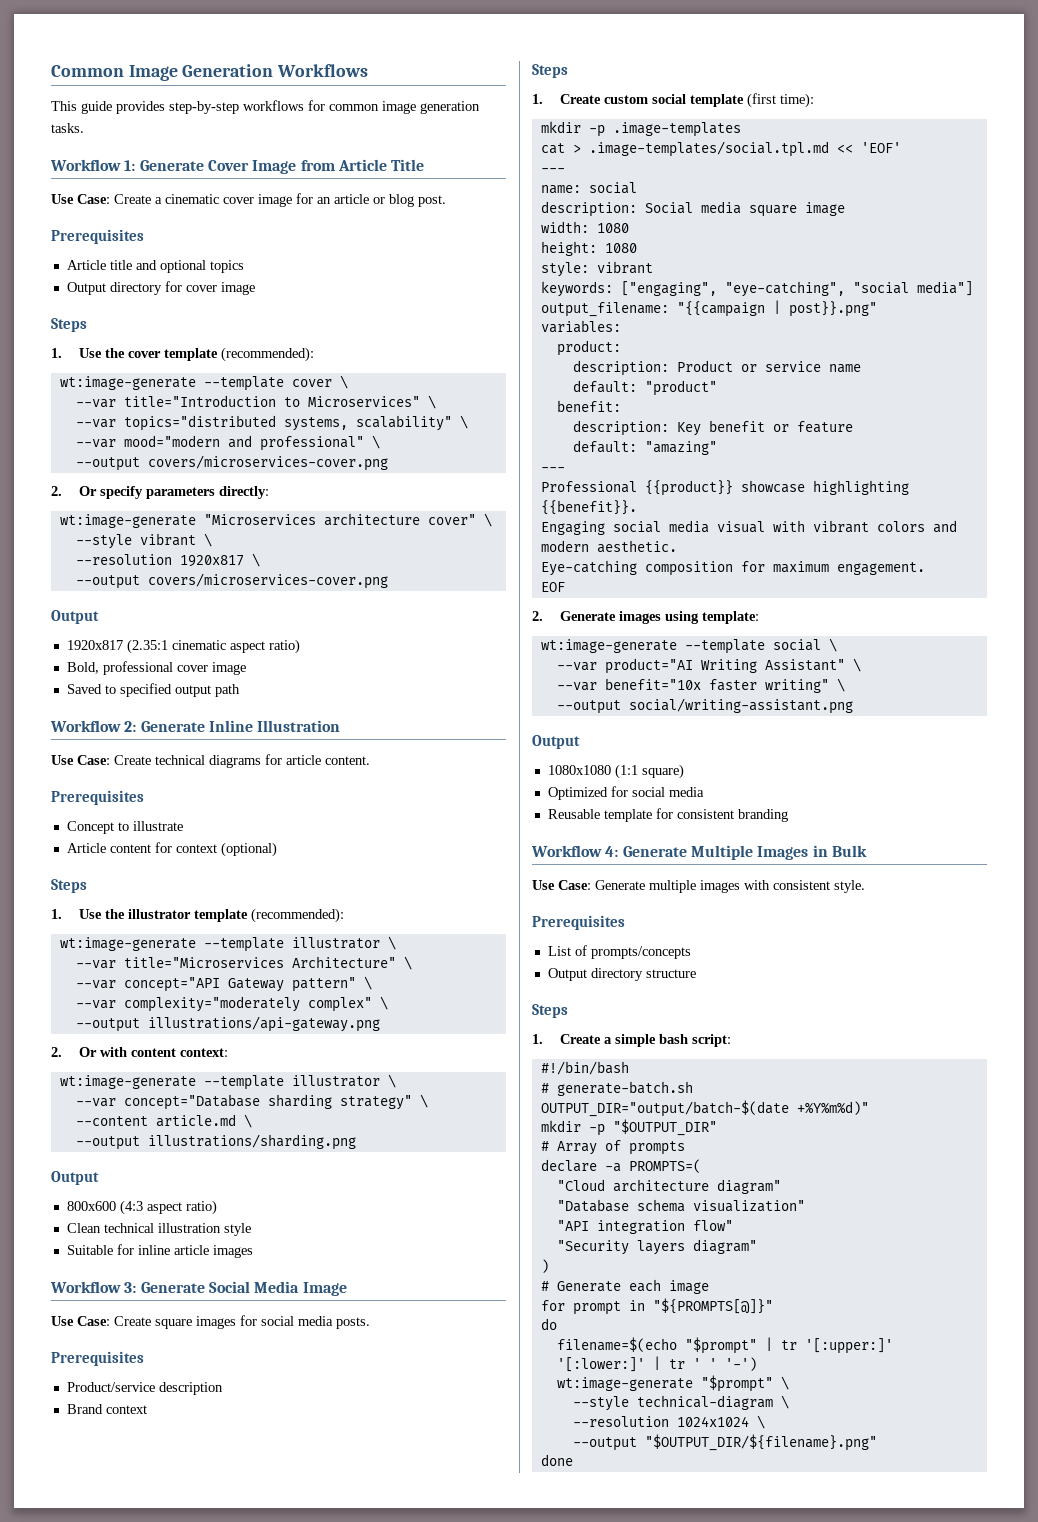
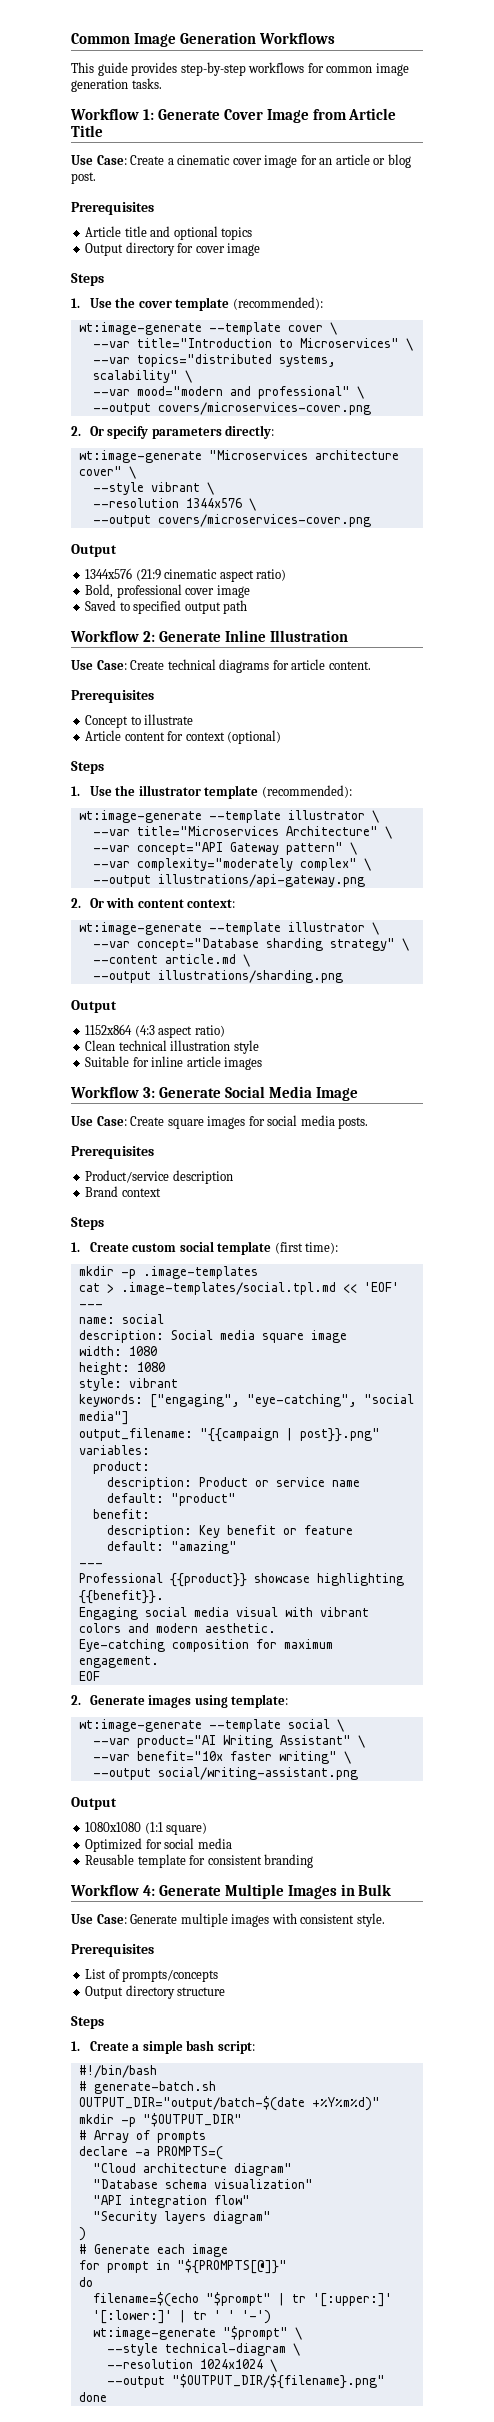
[179,555,244,567] 1920x817 -> [185,498,242,508] 1344x576
[66,639,168,654] 1920x817 (2.35:1 -> [85,568,161,581] 1344x576 (21:9
[66,1201,116,1211] 800x600 -> [85,1024,133,1035] 1152x864

